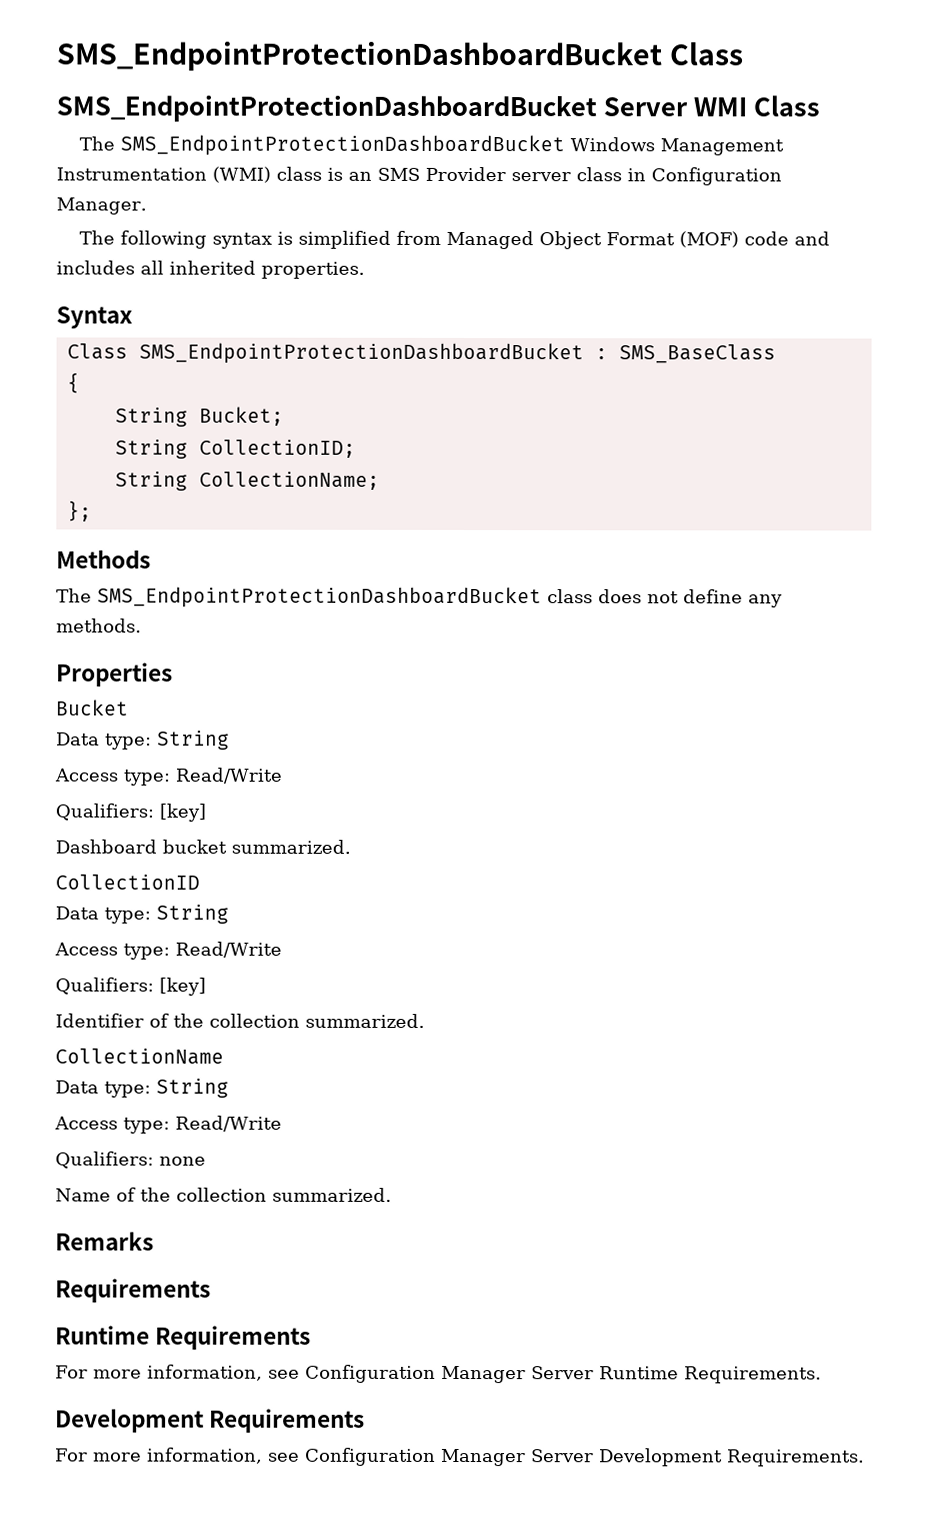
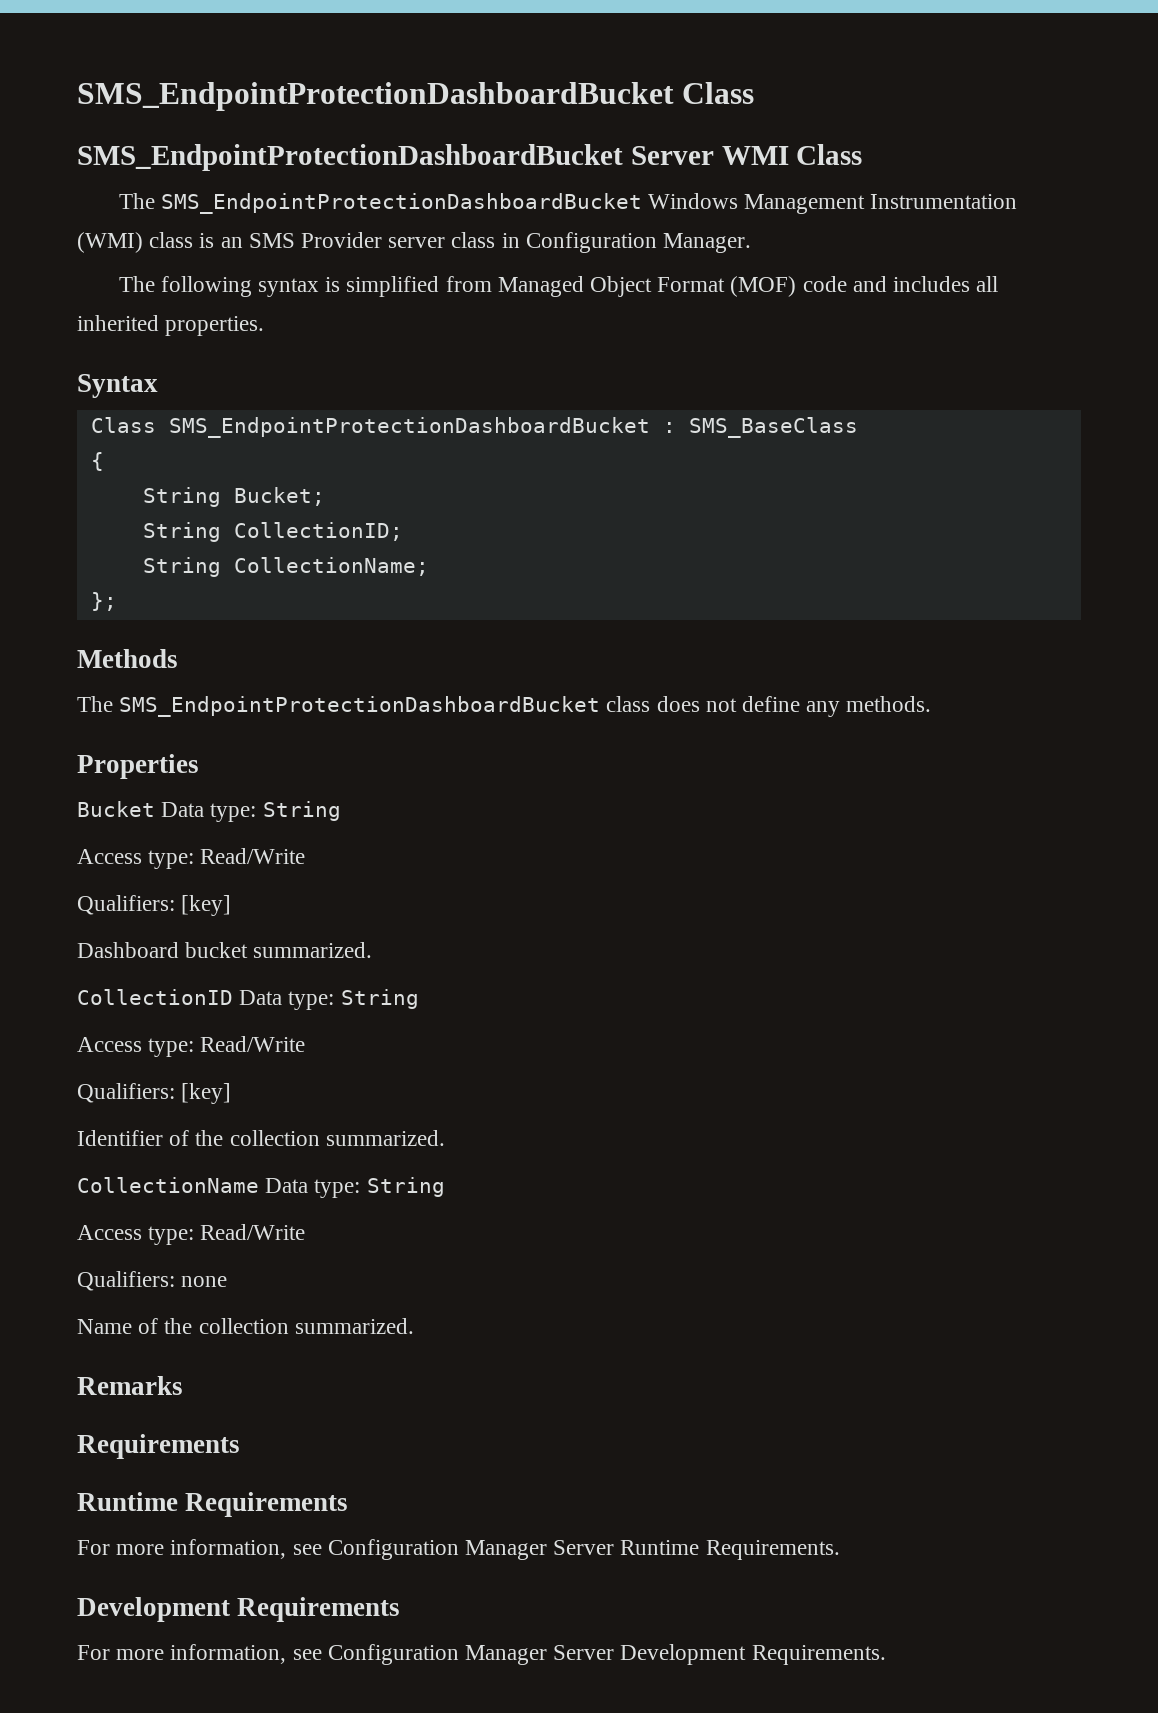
(129, 707) // -> (155, 809) none
(200, 882) // -> (233, 997) none
(224, 1056) // -> (259, 1185) none

